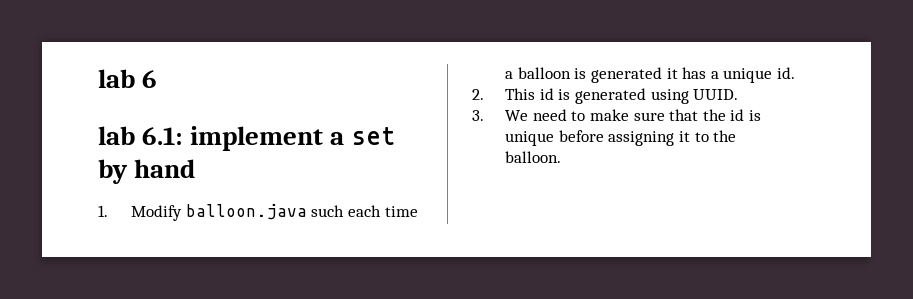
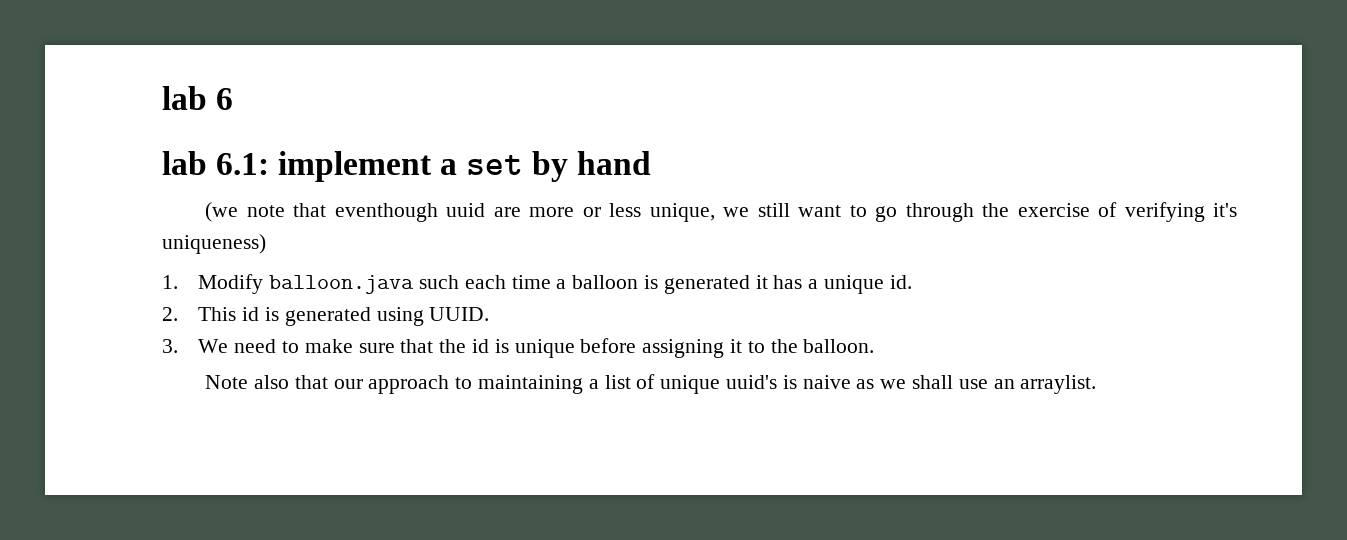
(196, 168) none -> [205,202,1237,222] [162,234,266,254] // (we note that eventhough uuid are more or less unique, we still want to go through the exercise of verifying it's uniqueness)
(562, 157) none -> [205,374,1097,394] // Note also that our approach to maintaining a list of unique uuid's is naive as we shall use an arraylist.

